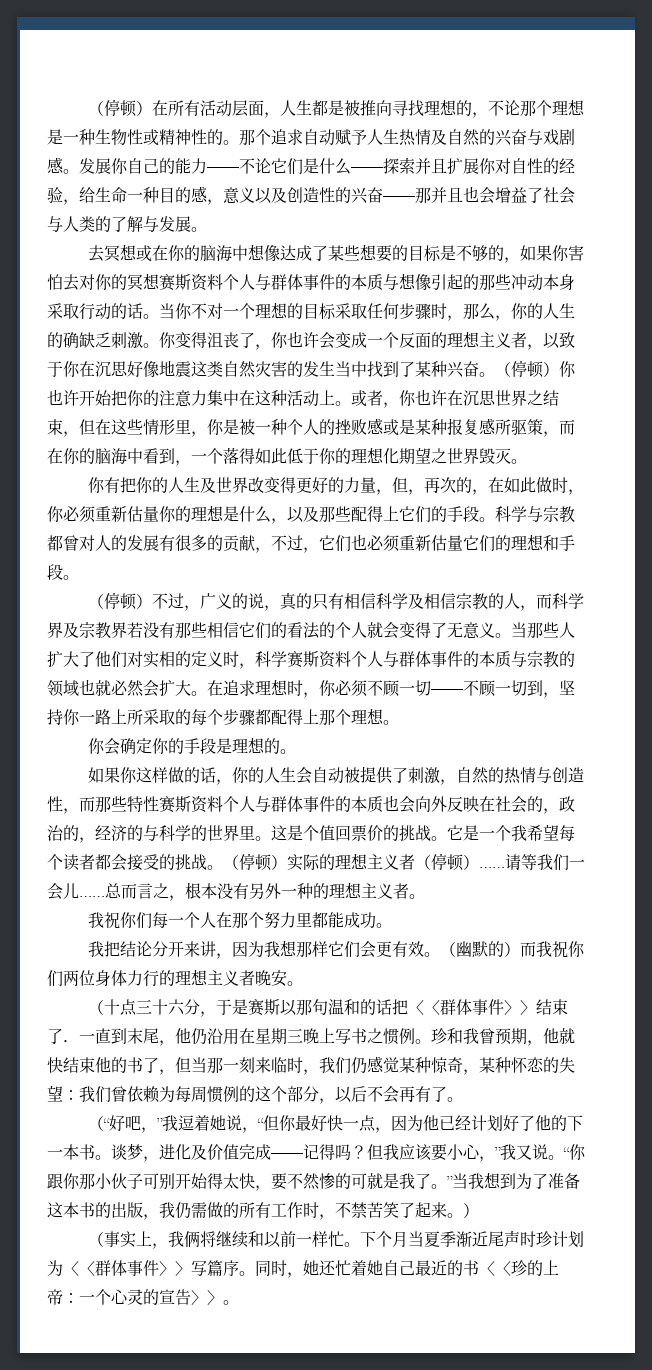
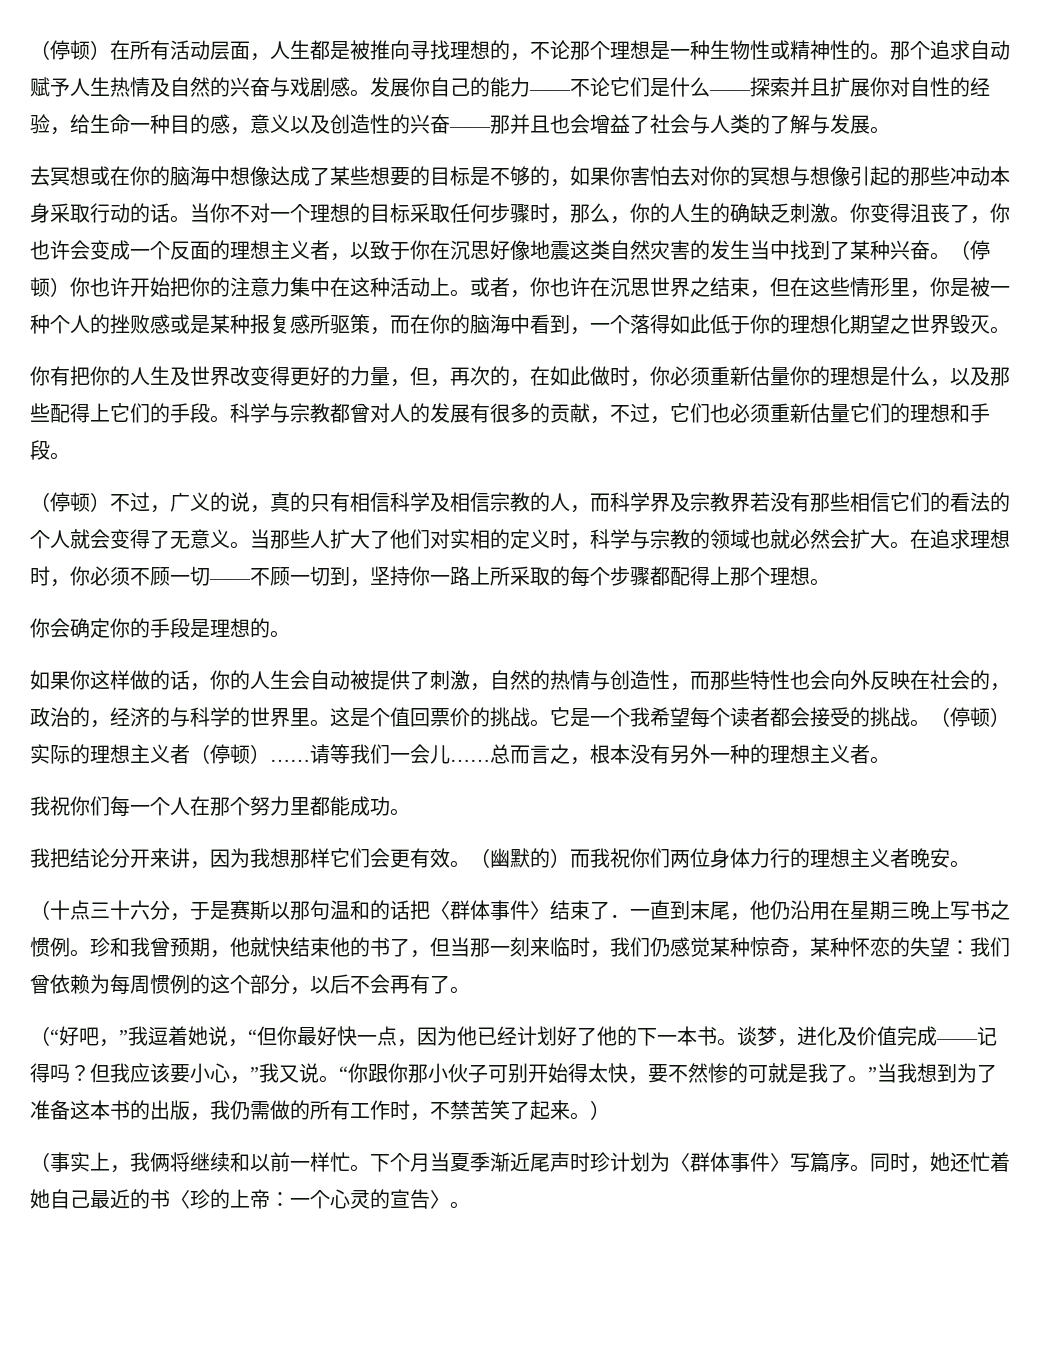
[159,274,383,291] 赛斯资料个人与群体事件的本质 -> (790, 175) none
[287,651,511,668] 赛斯资料个人与群体事件的本质 -> (630, 539) none
[159,796,383,813] 赛斯资料个人与群体事件的本质 -> (790, 680) none
[424,999,537,1015] 〈群体事件〉〉 -> [450,900,550,920] 群体事件〉
[79,1260,191,1276] 〈群体事件〉〉 -> [690,1152,790,1172] 群体事件〉
[495,1260,511,1276] 〈 -> (190, 1199) none
[207,1289,223,1305] 〉 -> (450, 1199) none

